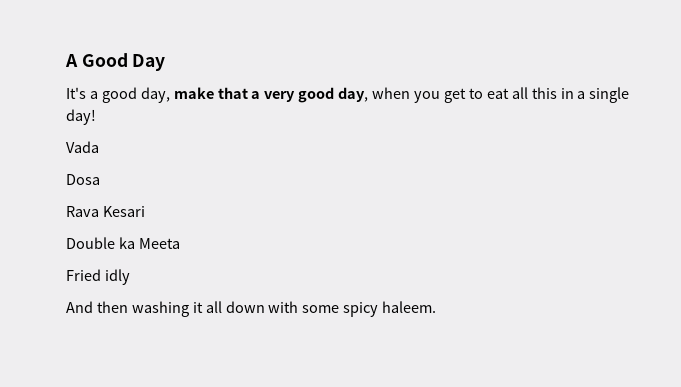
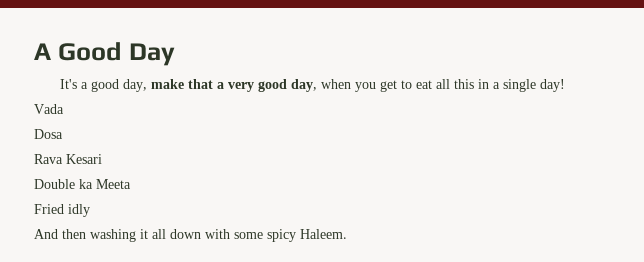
[382,301,437,313] haleem. -> [300,229,347,239] Haleem.

